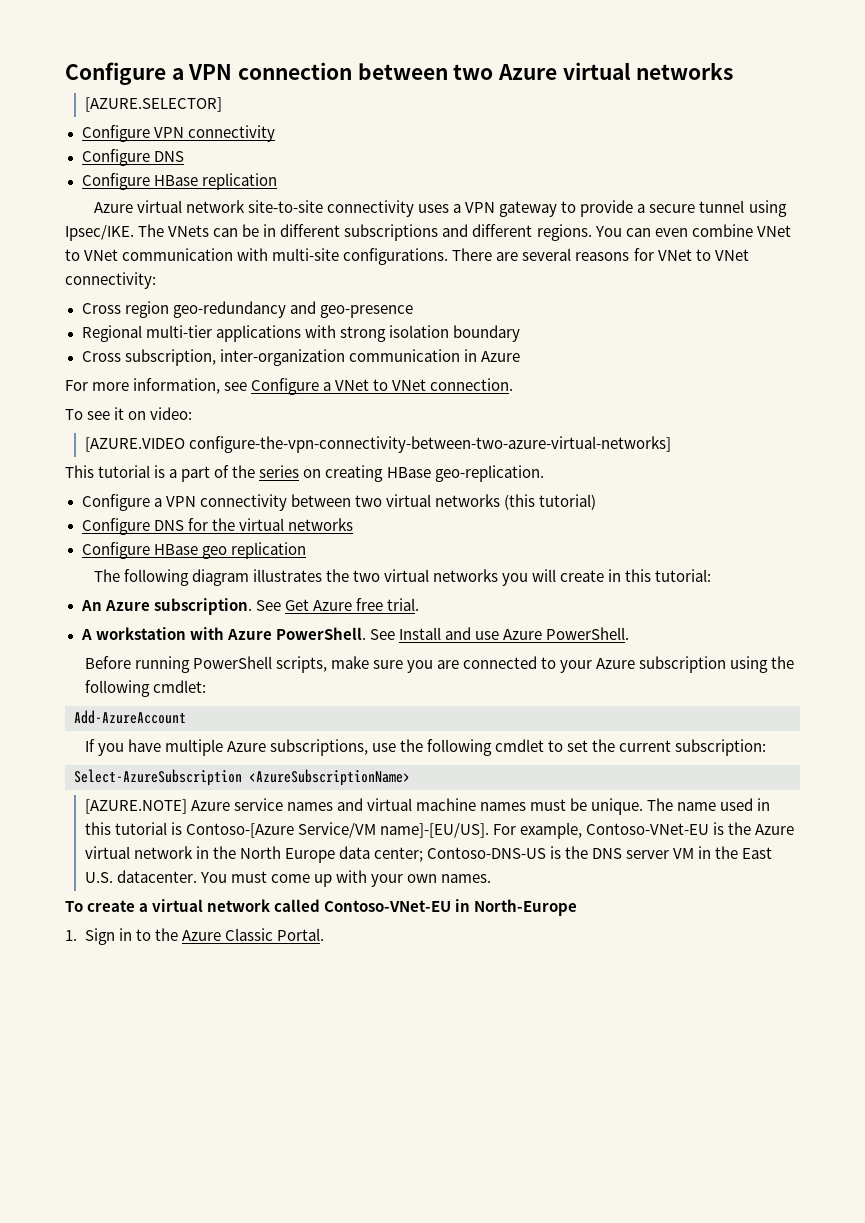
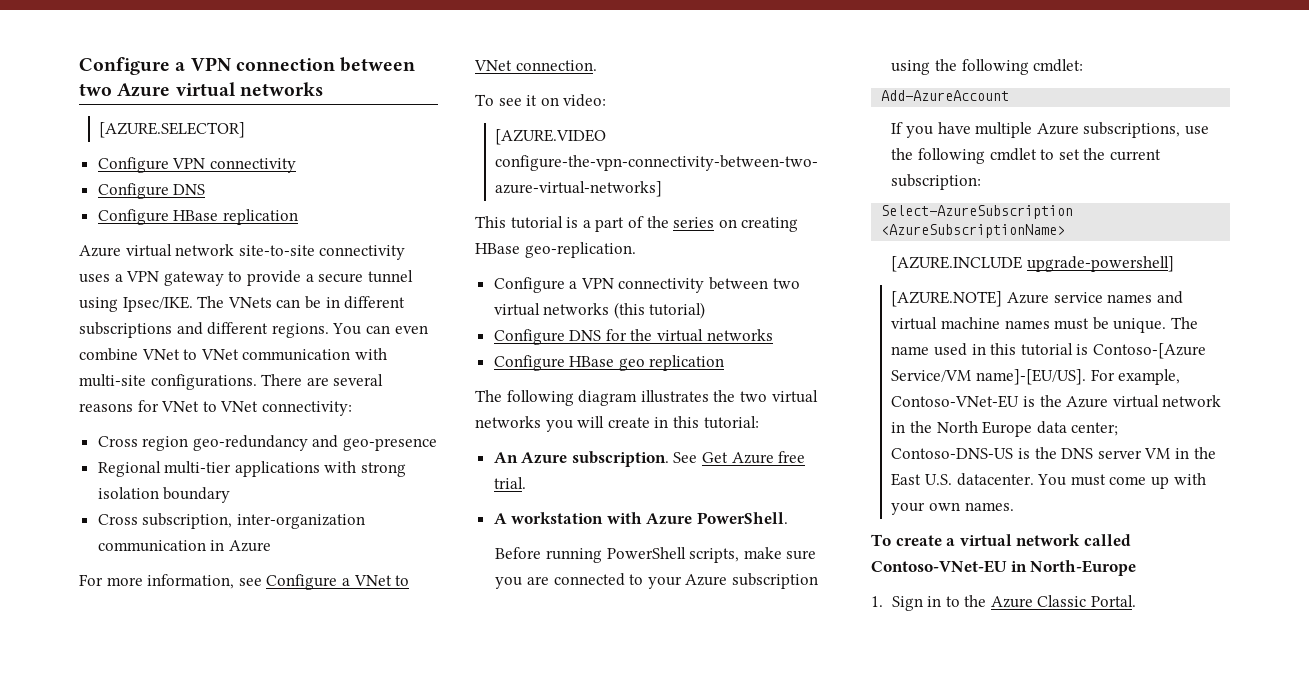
[369,627,630,640] See Install and use Azure PowerShell. -> (789, 518) none
(410, 777) none -> [891,256,1175,272] // [AZURE.INCLUDE upgrade-powershell]

